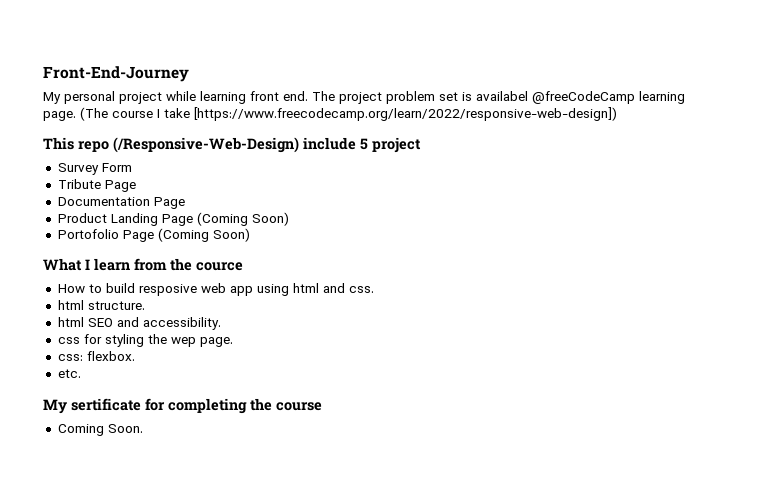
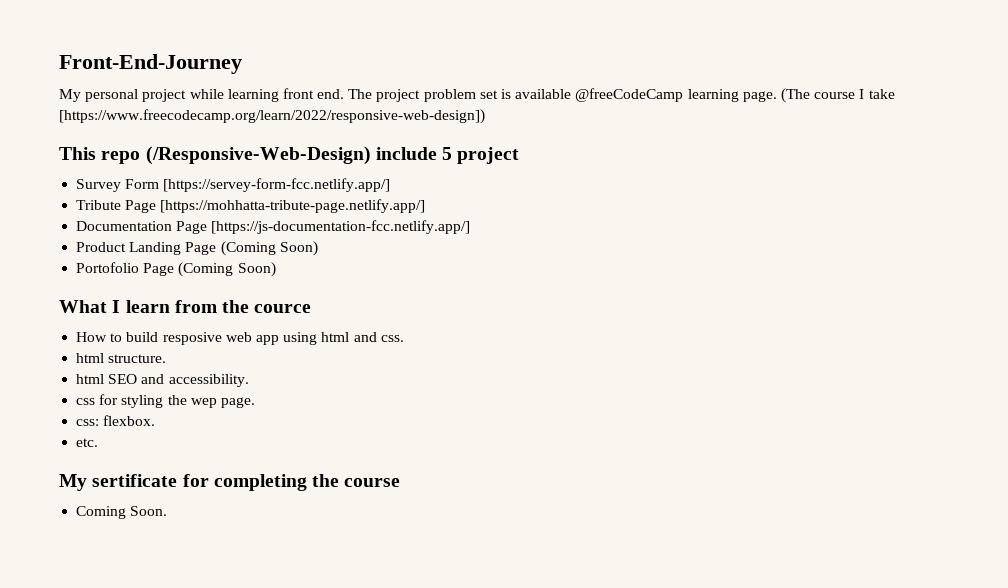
[476,91,528,101] availabel -> [515,89,572,99] available
(132, 167) none -> [163,178,391,192] [https://servey-form-fcc.netlify.app/]
(136, 186) none -> [160,199,426,213] [https://mohhatta-tribute-page.netlify.app/]
(185, 203) none -> [211,220,471,234] [https://js-documentation-fcc.netlify.app/]

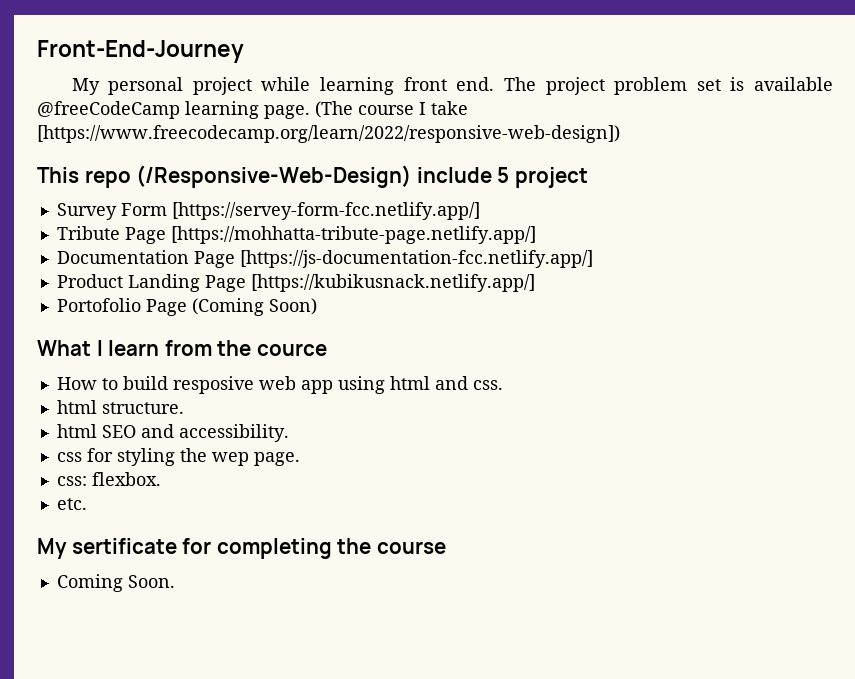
[220,241,318,256] (Coming Soon) -> [250,274,535,292] [https://kubikusnack.netlify.app/]

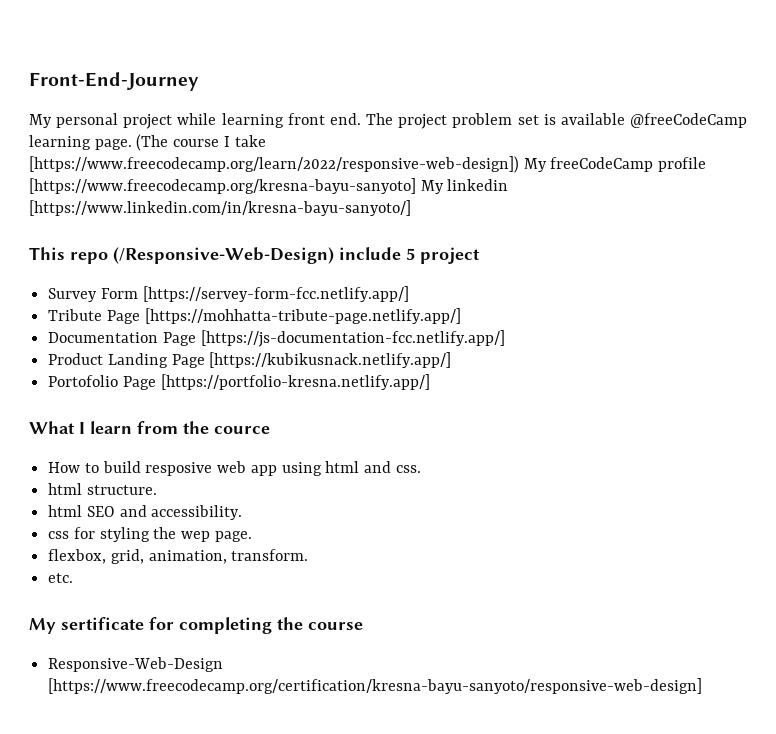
(620, 134) none -> [523,157,707,172] [29,178,509,194] [29,200,411,216] My freeCodeCamp profile [https://www.freecodecamp.org/kresna-bayu-sanyoto] My linkedin [https://www.linkedin.com/in/kresna-bayu-sanyoto/]
[191,298,317,316] (Coming Soon) -> [160,374,430,390] [https://portfolio-kresna.netlify.app/]
[56,472,161,486] css: flexbox. -> [48,549,309,564] flexbox, grid, animation, transform.
[56,574,175,592] Coming Soon. -> [48,657,224,672] [48,678,703,694] Responsive-Web-Design [https://www.freecodecamp.org/certification/kresna-bayu-sanyoto/responsive-web-design]

